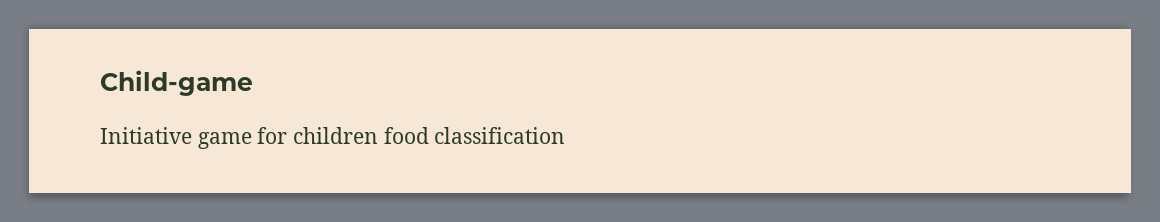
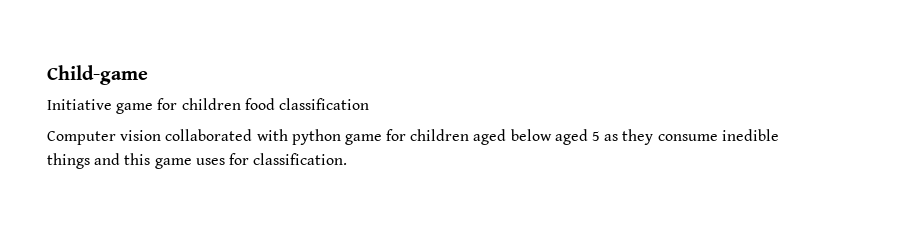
(566, 135) none -> [47,129,779,145] [47,153,348,169] // Computer vision collaborated with python game for children aged below aged 5 as they consume inedible things and this game uses for classification.

